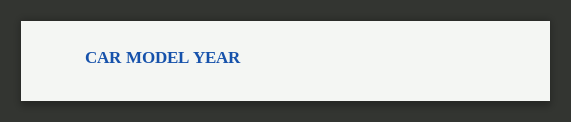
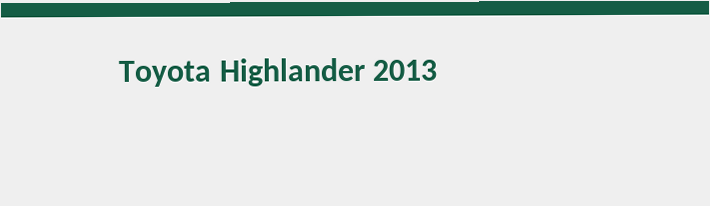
[85,52,242,63] CAR MODEL YEAR -> [118,57,438,87] Toyota Highlander 2013

